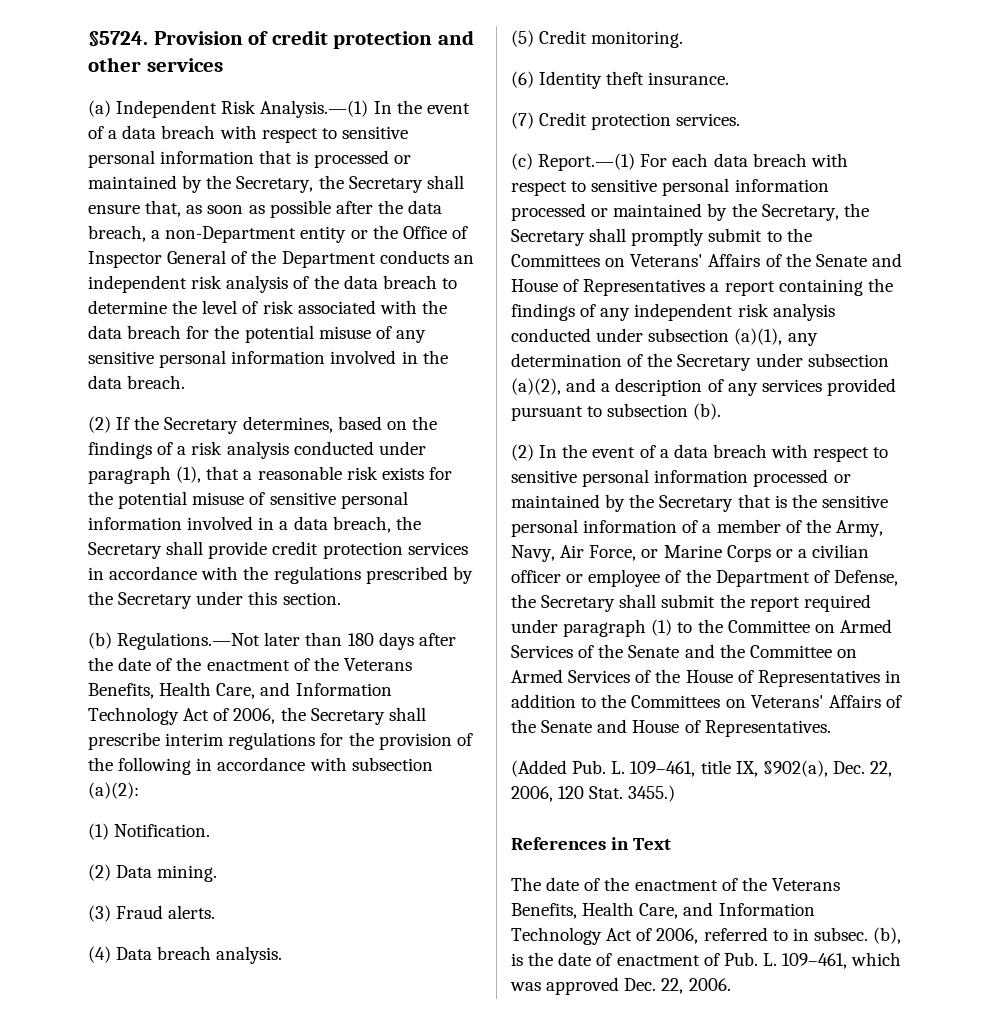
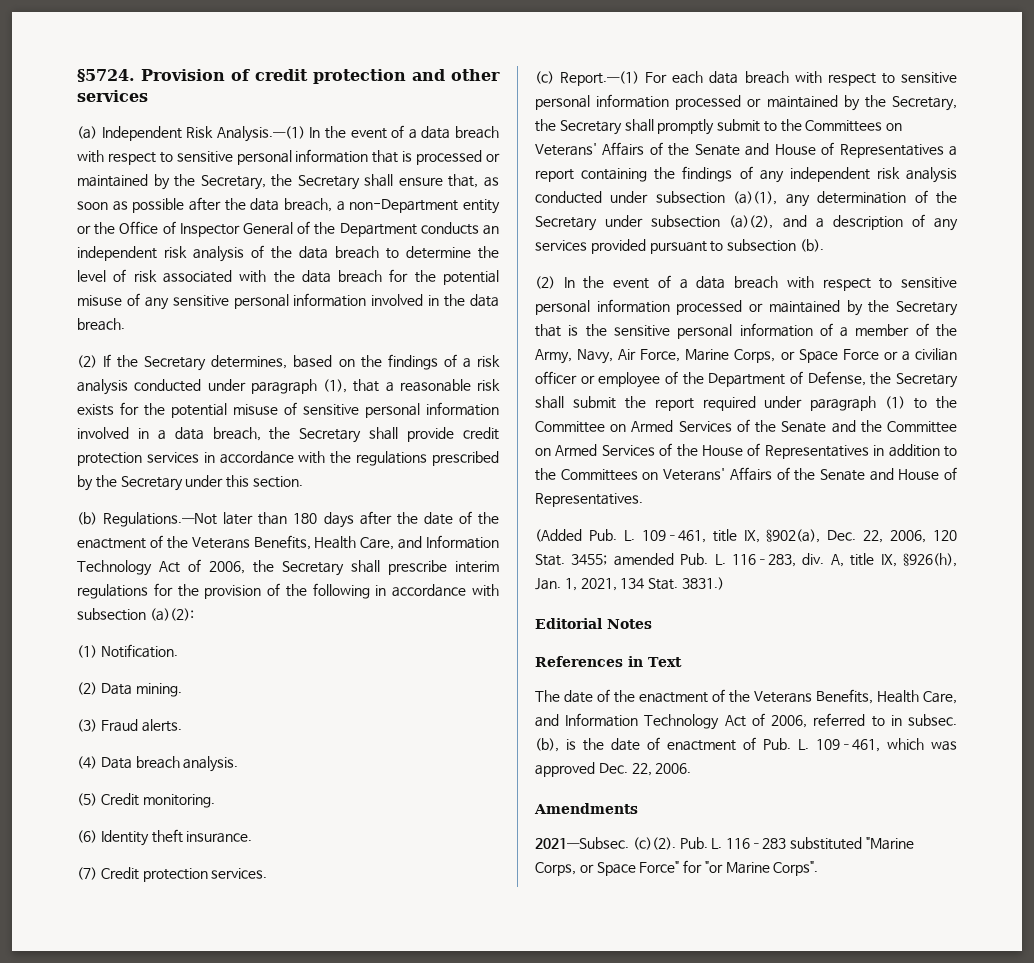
[641,545,771,562] or Marine Corps -> [685,349,879,363] Marine Corps, or Space Force
[628,785,676,802] 3455.) -> [571,553,957,567] [535,577,724,591] [535,618,652,629] 3455; amended Pub. L. 116–283, div. A, title IX, §926(h), Jan. 1, 2021, 134 Stat. 3831.) // Editorial Notes
(731, 984) none -> [534,803,638,814] [535,837,914,850] [535,860,819,876] // Amendments // 2021—Subsec. (c)(2). Pub. L. 116–283 substituted "Marine Corps, or Space Force" for "or Marine Corps".

